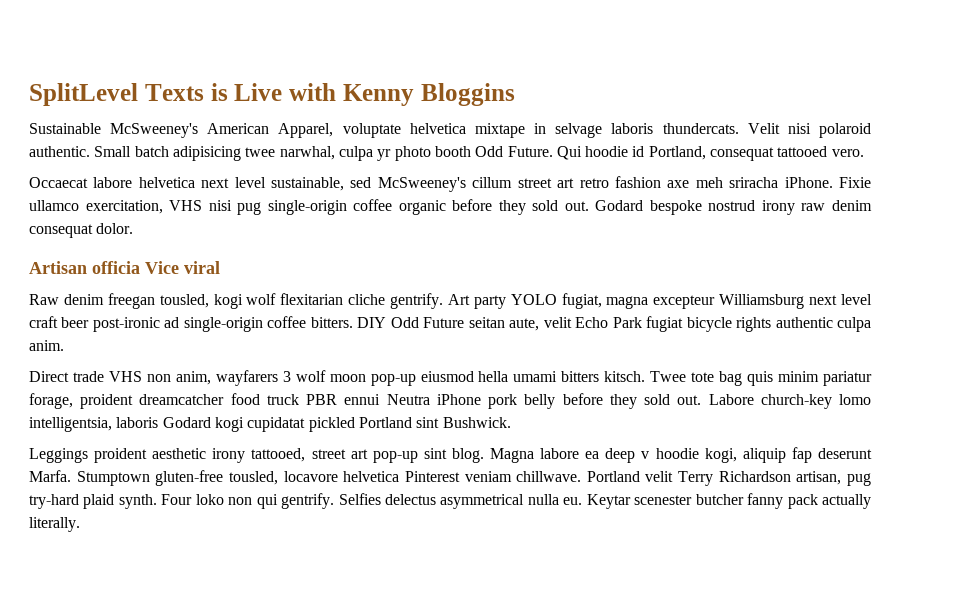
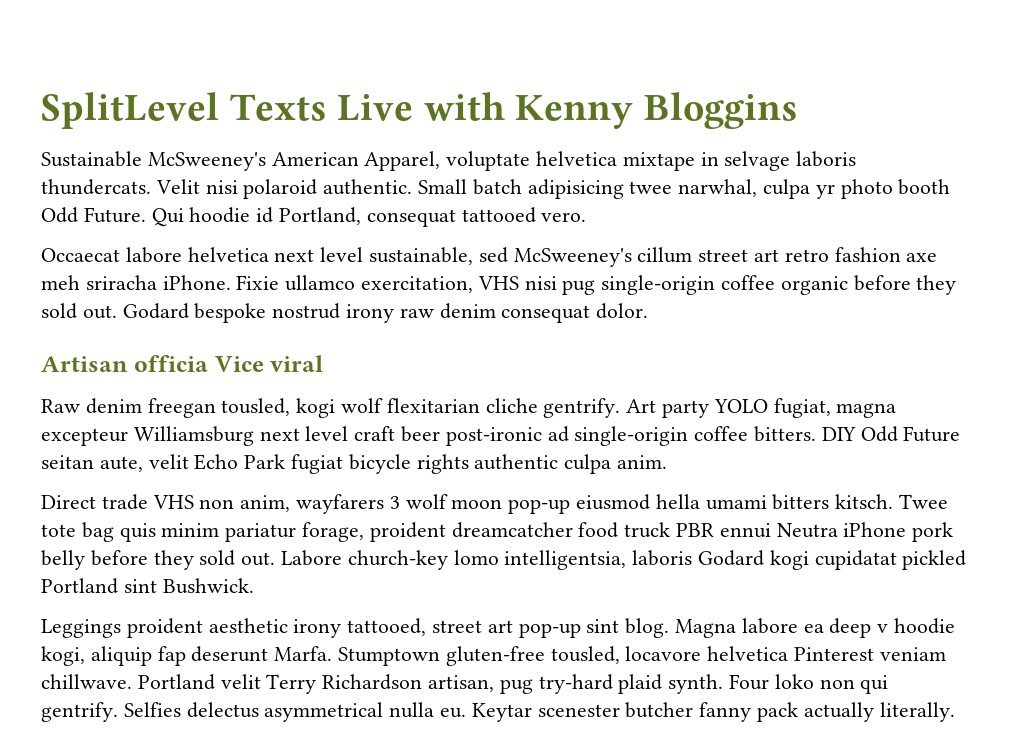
[210,83,228,101] is -> (327, 107) none

